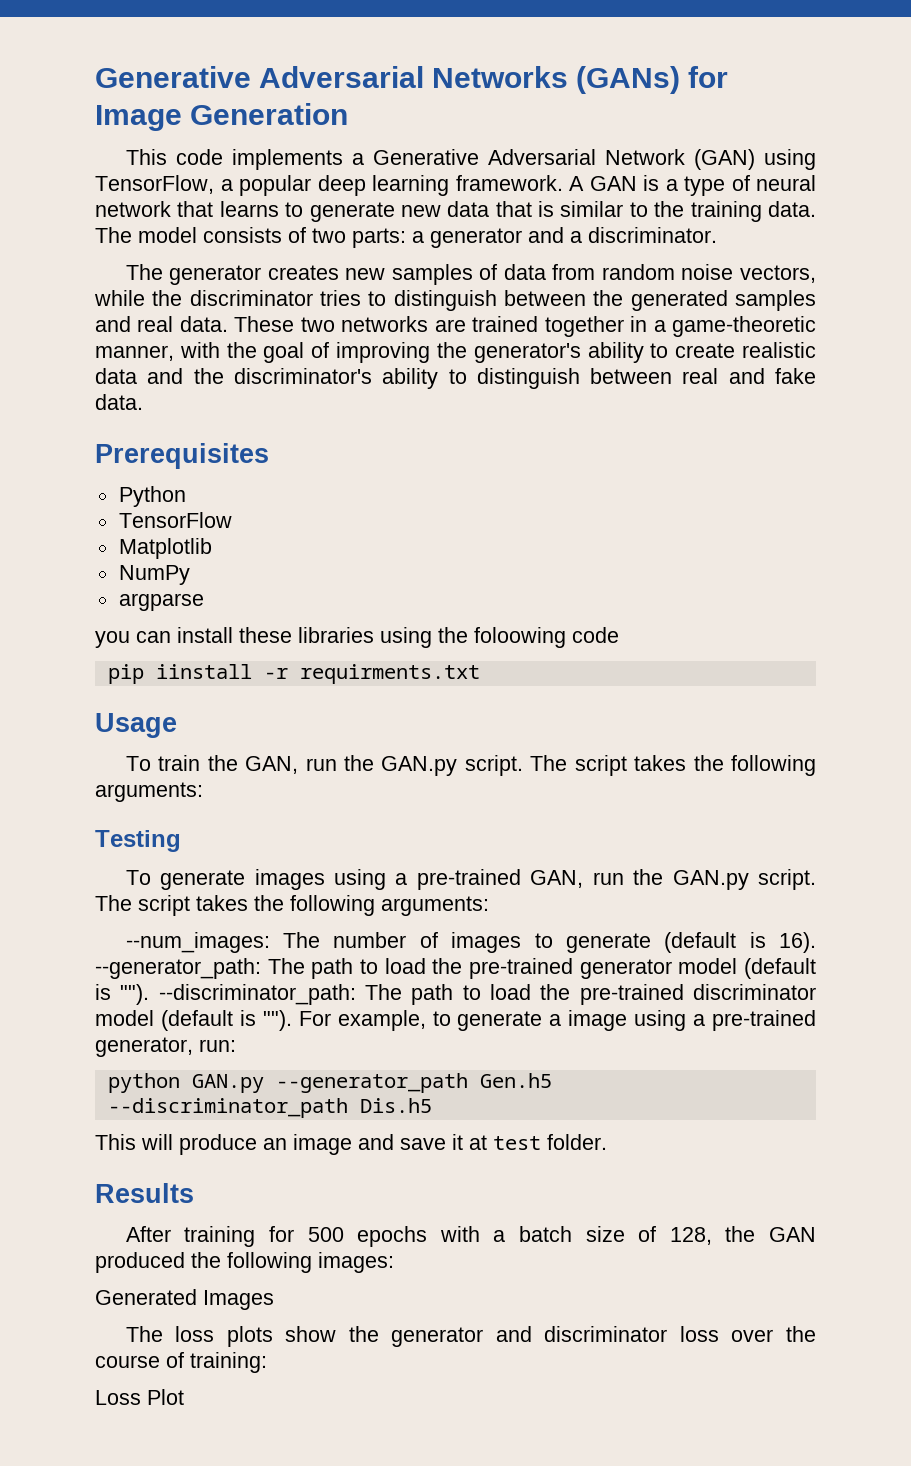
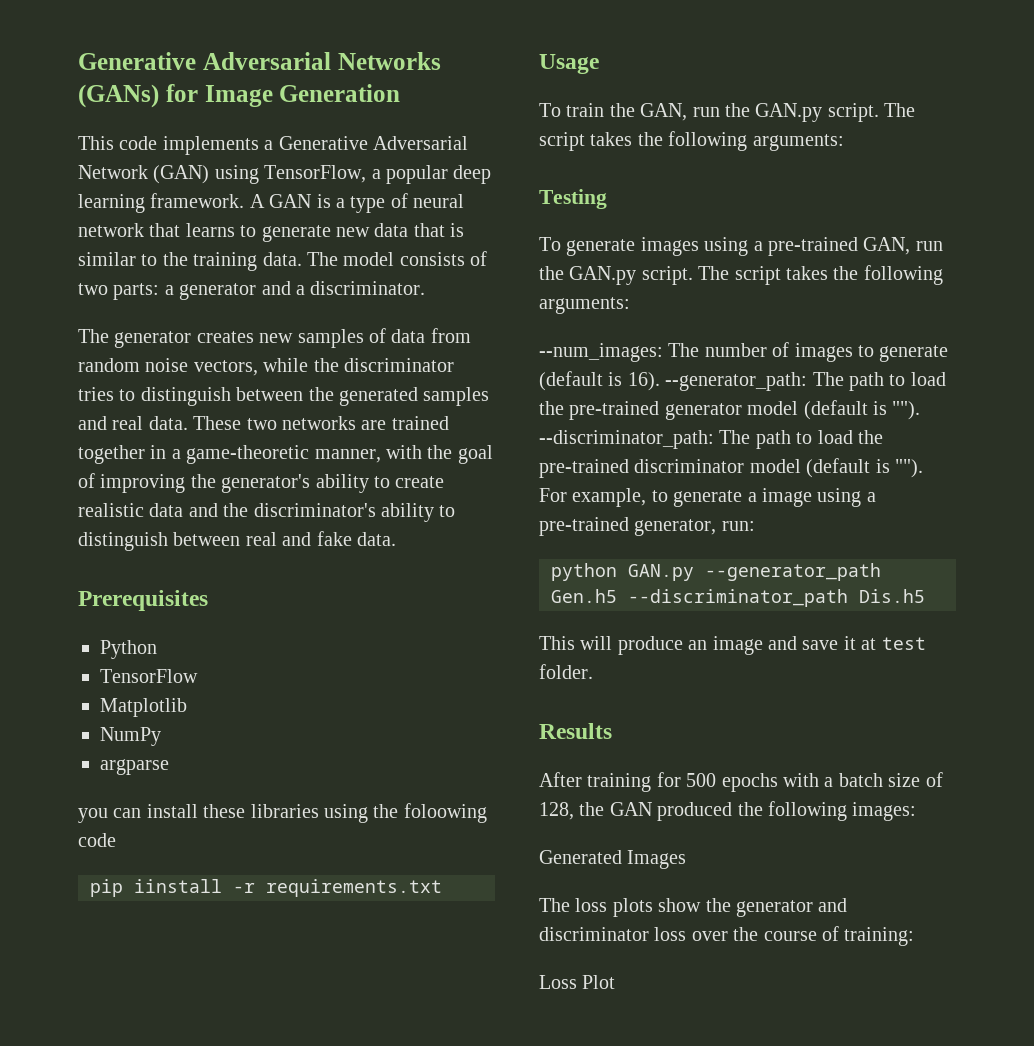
[299,664,480,684] requirments.txt -> [266,879,442,897] requirements.txt

